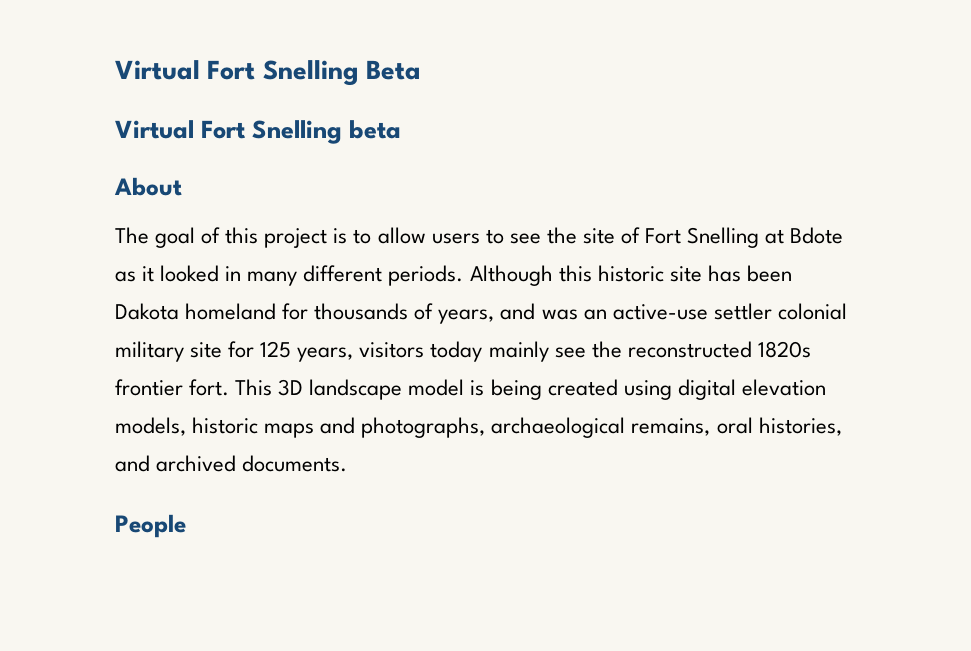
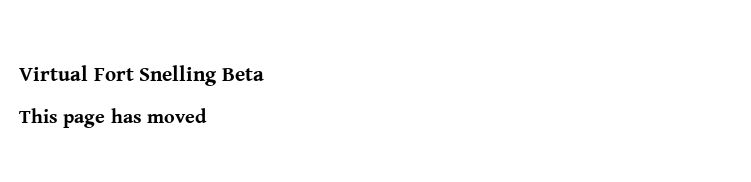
[115,120,402,144] [114,177,182,196] [115,227,844,248] [115,265,792,286] [115,303,847,324] [115,341,811,362] [115,379,826,400] [115,417,842,438] [115,455,348,472] [115,514,186,538] Virtual Fort Snelling beta // About // The goal of this project is to allow users to see the site of Fort Snelling at Bdote as it looked in many different periods. Although this historic site has been Dakota homeland for thousands of years, and was an active-use settler colonial military site for 125 years, visitors today mainly see the reconstructed 1820s frontier fort. This 3D landscape model is being created using digital elevation models, historic maps and photographs, archaeological remains, oral histories, and archived documents. // People -> [19,108,207,128] This page has moved

